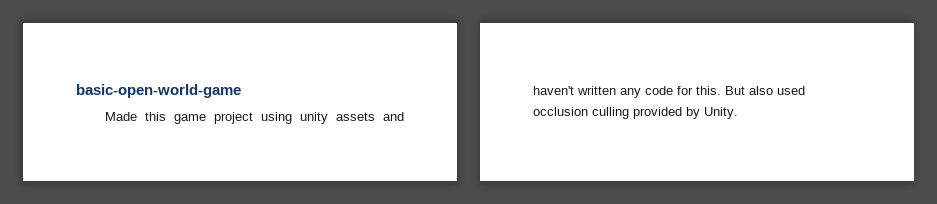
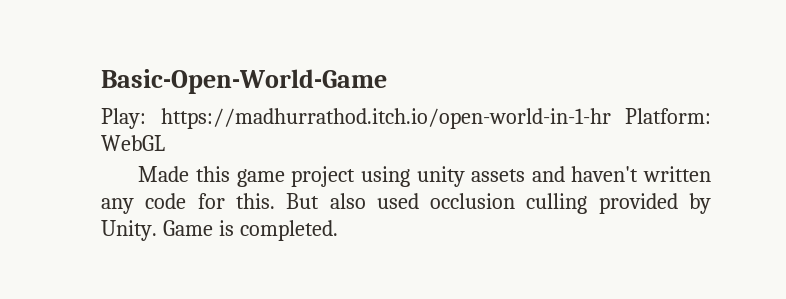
[76,84,241,98] basic-open-world-game -> [101,69,387,94] [101,108,711,129] [101,135,165,151] Basic-Open-World-Game // Play: https://madhurrathod.itch.io/open-world-in-1-hr Platform: WebGL
(738, 113) none -> [162,220,338,241] Game is completed.

